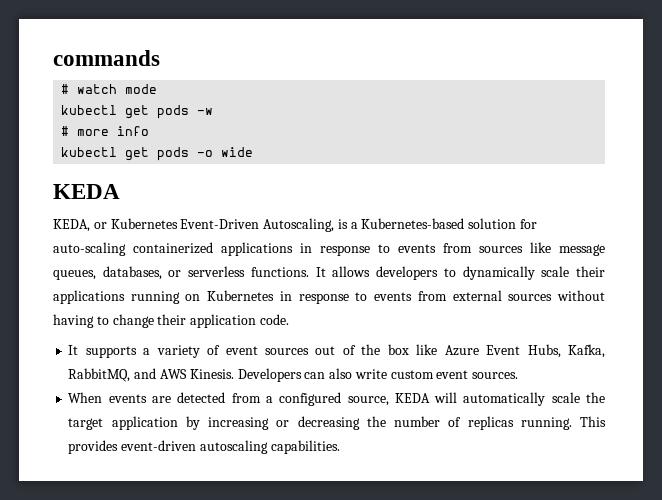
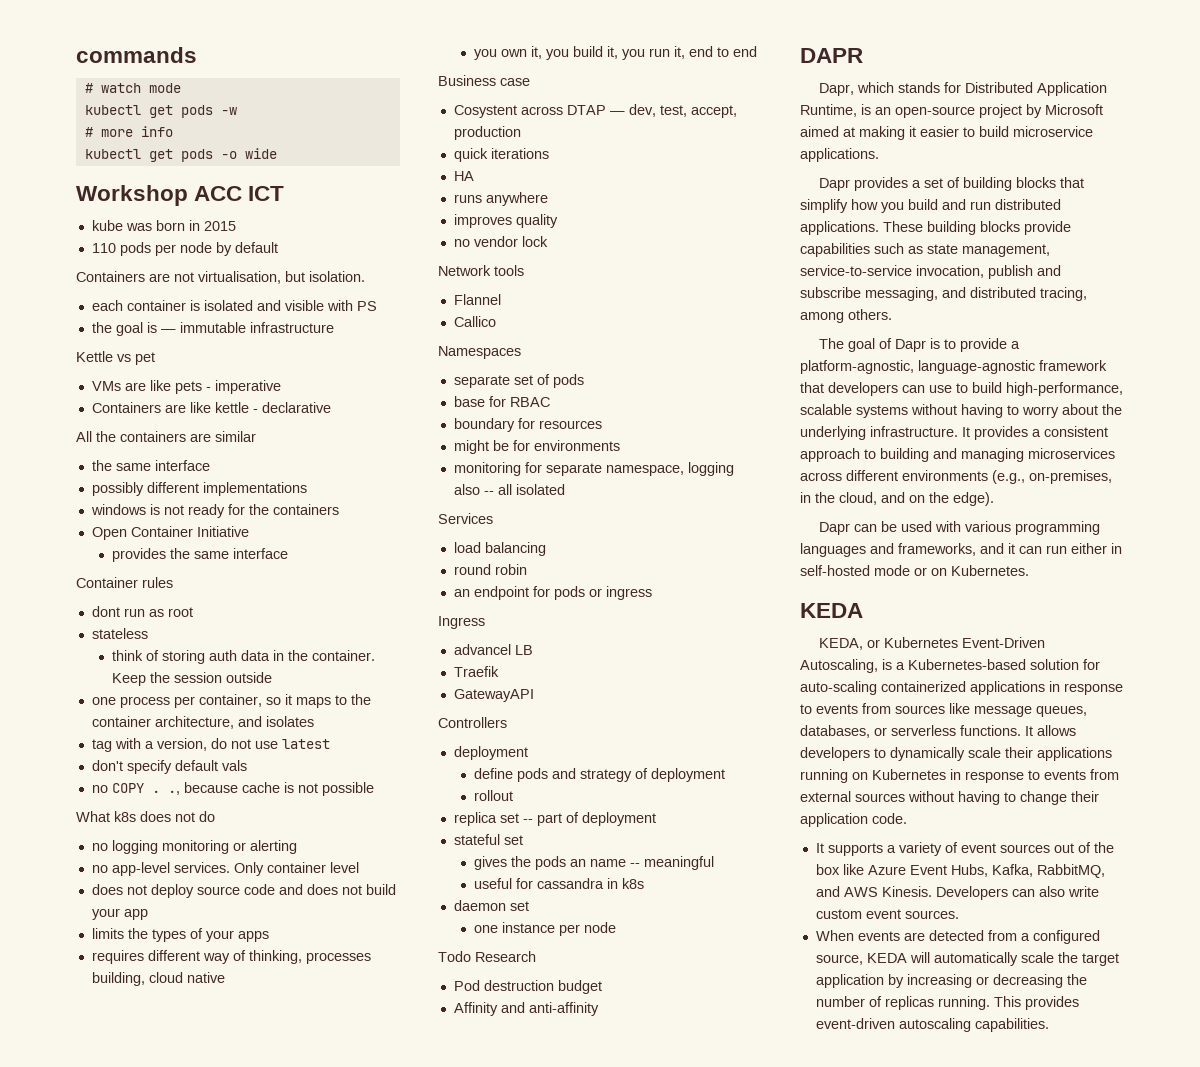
(254, 152) none -> [76,185,285,206] [91,220,236,231] [91,242,278,256] [76,271,365,284] [91,300,377,311] [91,322,334,336] [76,351,155,365] [91,380,281,394] [91,402,331,413] [76,431,256,442] [91,460,210,471] [91,482,307,496] [90,504,339,518] [91,526,249,540] [112,548,289,562] [76,577,173,588] [91,606,193,617] [91,628,148,639] [112,650,376,664] [112,672,273,686] [91,694,371,708] [91,716,314,729] [91,738,330,752] [91,760,247,774] [91,782,374,796] [76,811,215,822] [91,840,297,854] [91,862,359,876] [91,884,396,898] [91,908,148,920] [91,928,269,942] [91,950,371,964] [91,972,225,986] [474,46,758,60] [438,75,530,86] [453,104,737,118] [453,126,521,140] [453,148,549,162] [453,171,474,181] [453,192,548,206] [453,214,558,228] [453,236,548,247] [438,265,524,276] [453,294,501,305] [453,316,496,327] [438,346,521,359] [453,374,584,388] [453,396,550,407] [453,418,602,432] [453,440,620,454] [453,462,734,476] [453,484,565,495] [438,513,493,524] [453,542,546,556] [453,564,527,575] [453,586,652,600] [438,616,485,629] [453,644,533,655] [453,666,499,677] [453,689,534,702] [438,717,507,728] [453,746,528,760] [474,768,726,782] [474,790,514,801] [453,812,656,826] [453,834,523,845] [474,856,715,870] [474,878,645,889] [453,900,529,911] [474,922,617,936] [438,951,536,962] [453,980,602,994] [453,1002,599,1016] [800,48,863,63] [819,82,1108,96] [800,104,1103,118] [800,126,1093,140] [800,148,879,162] [819,177,1085,191] [800,199,1061,213] [800,221,1071,235] [800,243,1050,257] [800,265,1061,279] [800,287,1087,301] [800,309,892,323] [819,338,1021,352] [800,360,1107,374] [800,382,1123,396] [800,404,1122,418] [800,426,1108,440] [800,448,1115,462] [800,470,1112,484] [800,492,994,506] [819,521,1101,535] [800,543,1122,557] [800,565,1029,576] // Workshop ACC ICT // kube was born in 2015 // 110 pods per node by default // Containers are not virtualisation, but isolation. // each container is isolated and visible with PS // the goal is — immutable infrastructure // Kettle vs pet // VMs are like pets - imperative // Containers are like kettle - declarative // All the containers are similar // the same interface // possibly different implementations // windows is not ready for the containers // Open Container Initiative // provides the same interface // Container rules // dont run as root // stateless // think of storing auth data in the container. Keep the session outside // one process per container, so it maps to the container architecture, and isolates // tag with a version, do not use latest // don't specify default vals // no COPY . ., because cache is not possible // What k8s does not do // no logging monitoring or alerting // no app-level services. Only container level // does not deploy source code and does not build your app // limits the types of your apps // requires different way of thinking, processes building, cloud native // you own it, you build it, you run it, end to end // Business case // Cosystent across DTAP — dev, test, accept, production // quick iterations // HA // runs anywhere // improves quality // no vendor lock // Network tools // Flannel // Callico // Namespaces // separate set of pods // base for RBAC // boundary for resources // might be for environments // monitoring for separate namespace, logging also -- all isolated // Services // load balancing // round robin // an endpoint for pods or ingress // Ingress // advancel LB // Traefik // GatewayAPI // Controllers // deployment // define pods and strategy of deployment // rollout // replica set -- part of deployment // stateful set // gives the pods an name -- meaningful // useful for cassandra in k8s // daemon set // one instance per node // Todo Research // Pod destruction budget // Affinity and anti-affinity // DAPR // Dapr, which stands for Distributed Application Runtime, is an open-source project by Microsoft aimed at making it easier to build microservice applications. // Dapr provides a set of building blocks that simplify how you build and run distributed applications. These building blocks provide capabilities such as state management, service-to-service invocation, publish and subscribe messaging, and distributed tracing, among others. // The goal of Dapr is to provide a platform-agnostic, language-agnostic framework that developers can use to build high-performance, scalable systems without having to worry about the underlying infrastructure. It provides a consistent approach to building and managing microservices across different environments (e.g., on-premises, in the cloud, and on the edge). // Dapr can be used with various programming languages and frameworks, and it can run either in self-hosted mode or on Kubernetes.

